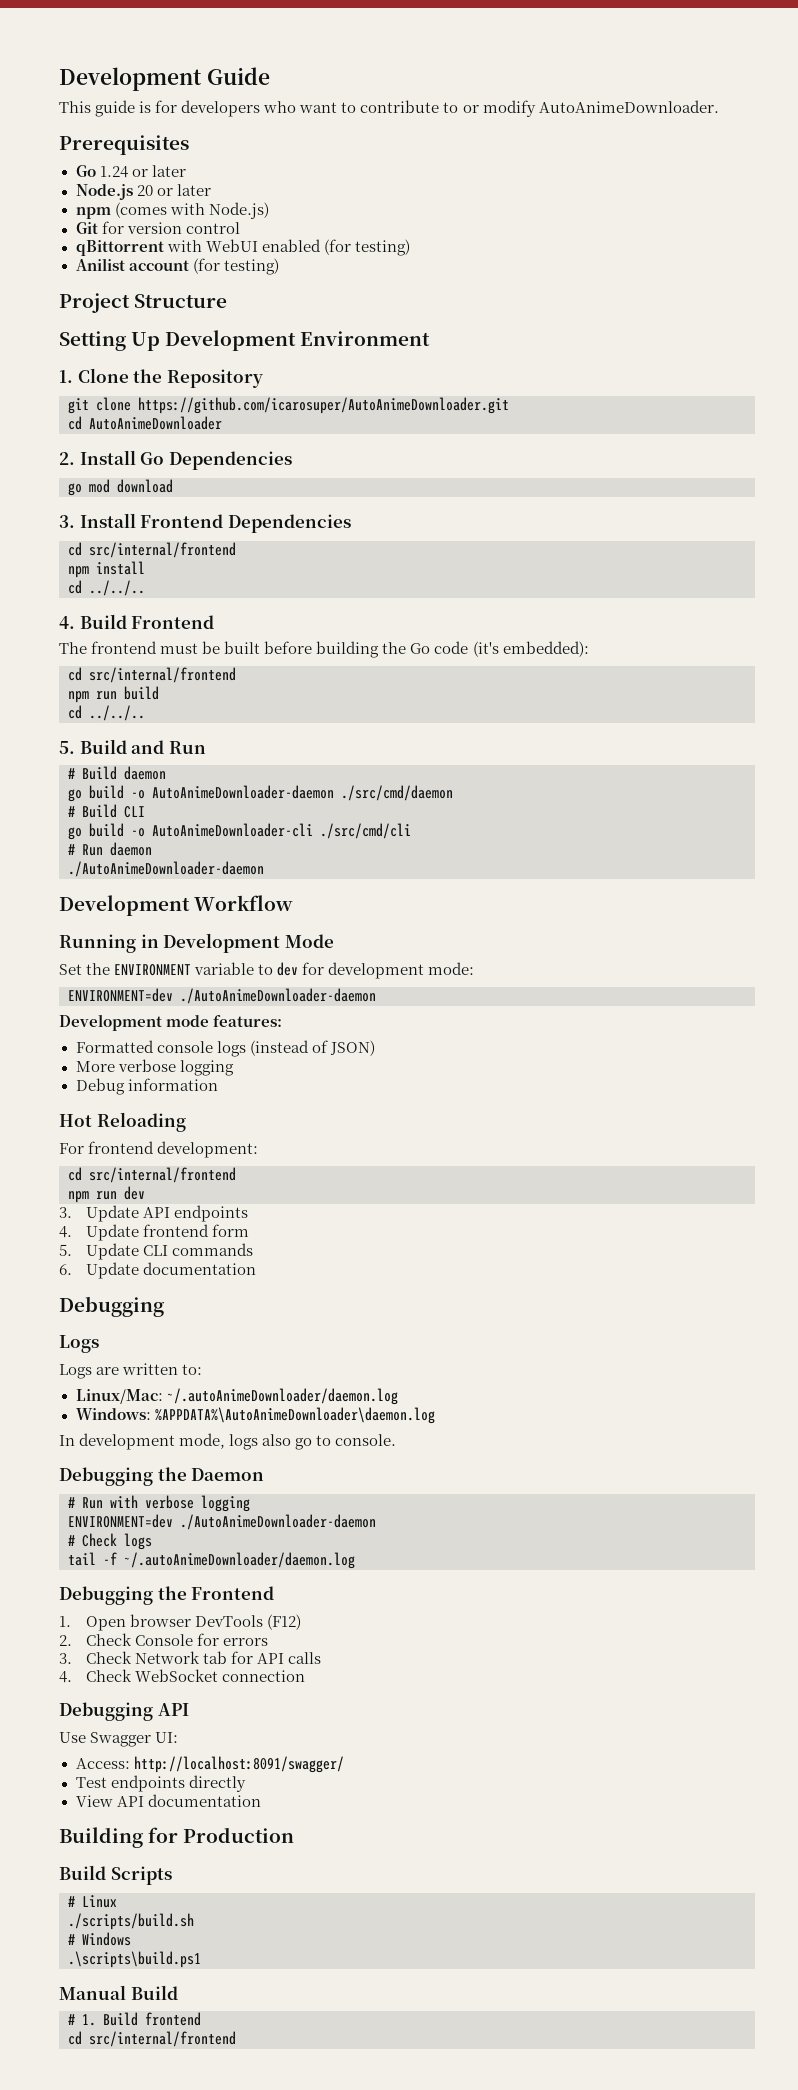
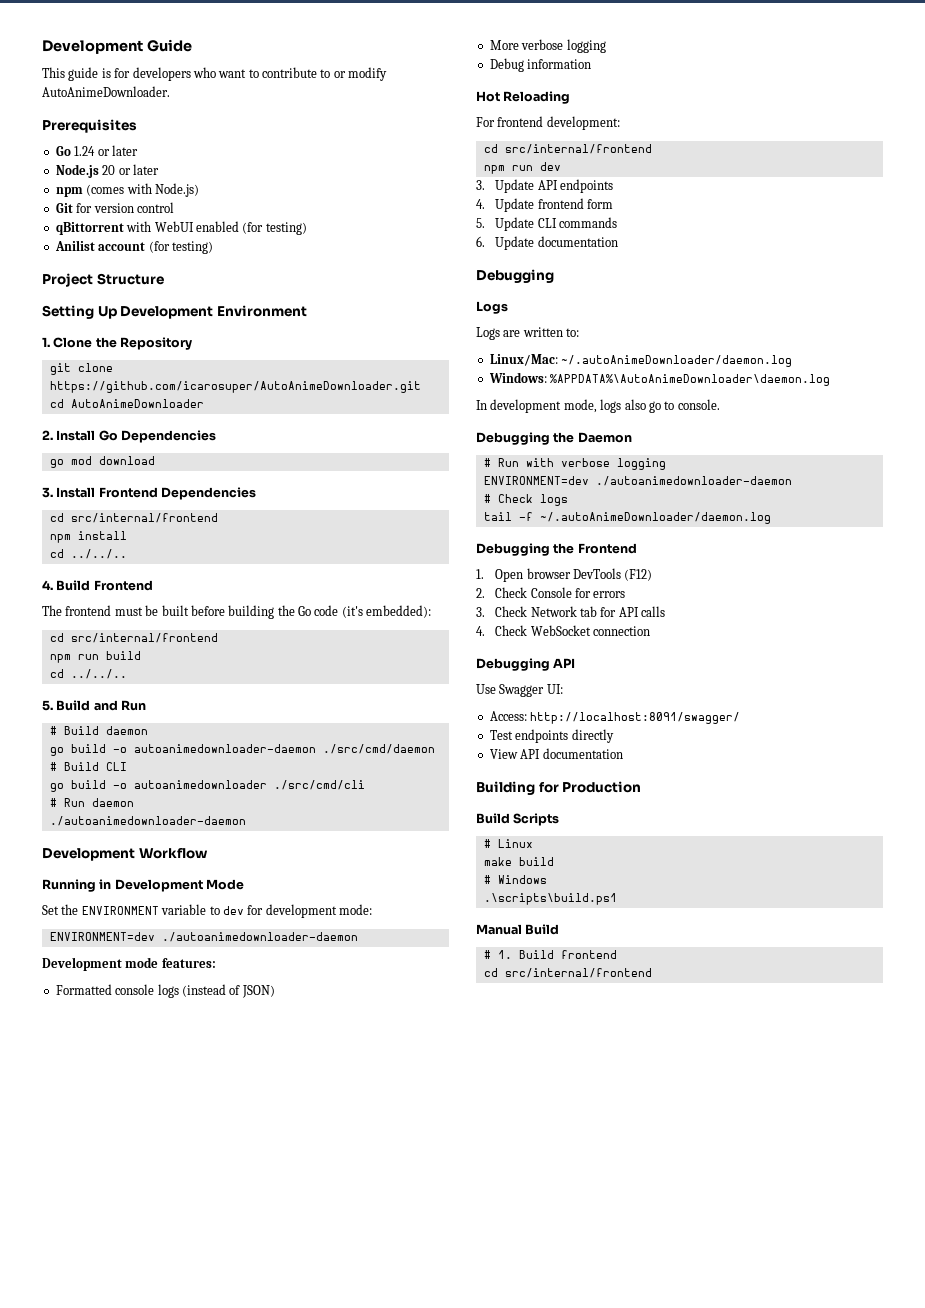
[152,785,334,799] AutoAnimeDownloader-daemon -> [133,744,316,753] autoanimedownloader-daemon
[152,823,313,837] AutoAnimeDownloader-cli -> [133,780,267,789] autoanimedownloader
[68,861,264,877] ./AutoAnimeDownloader-daemon -> [49,816,246,826] ./autoanimedownloader-daemon
[180,988,376,1004] ./AutoAnimeDownloader-daemon -> [161,932,358,942] ./autoanimedownloader-daemon
[180,1514,376,1530] ./AutoAnimeDownloader-daemon -> [595,476,792,486] ./autoanimedownloader-daemon
[68,1913,194,1930] ./scripts/build.sh -> [483,857,554,866] make build

